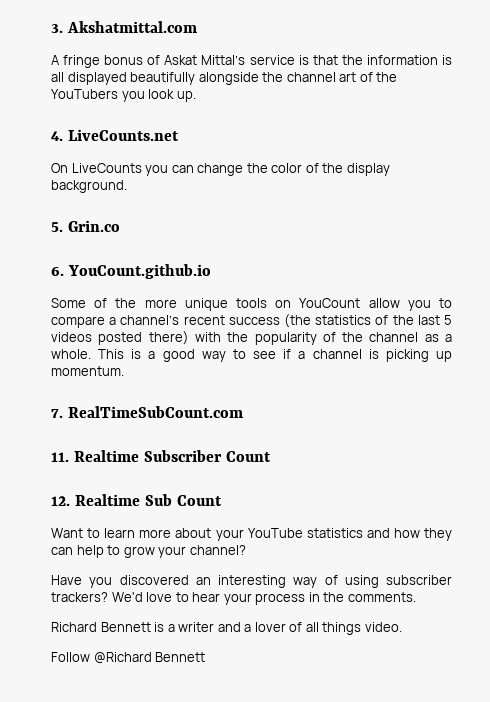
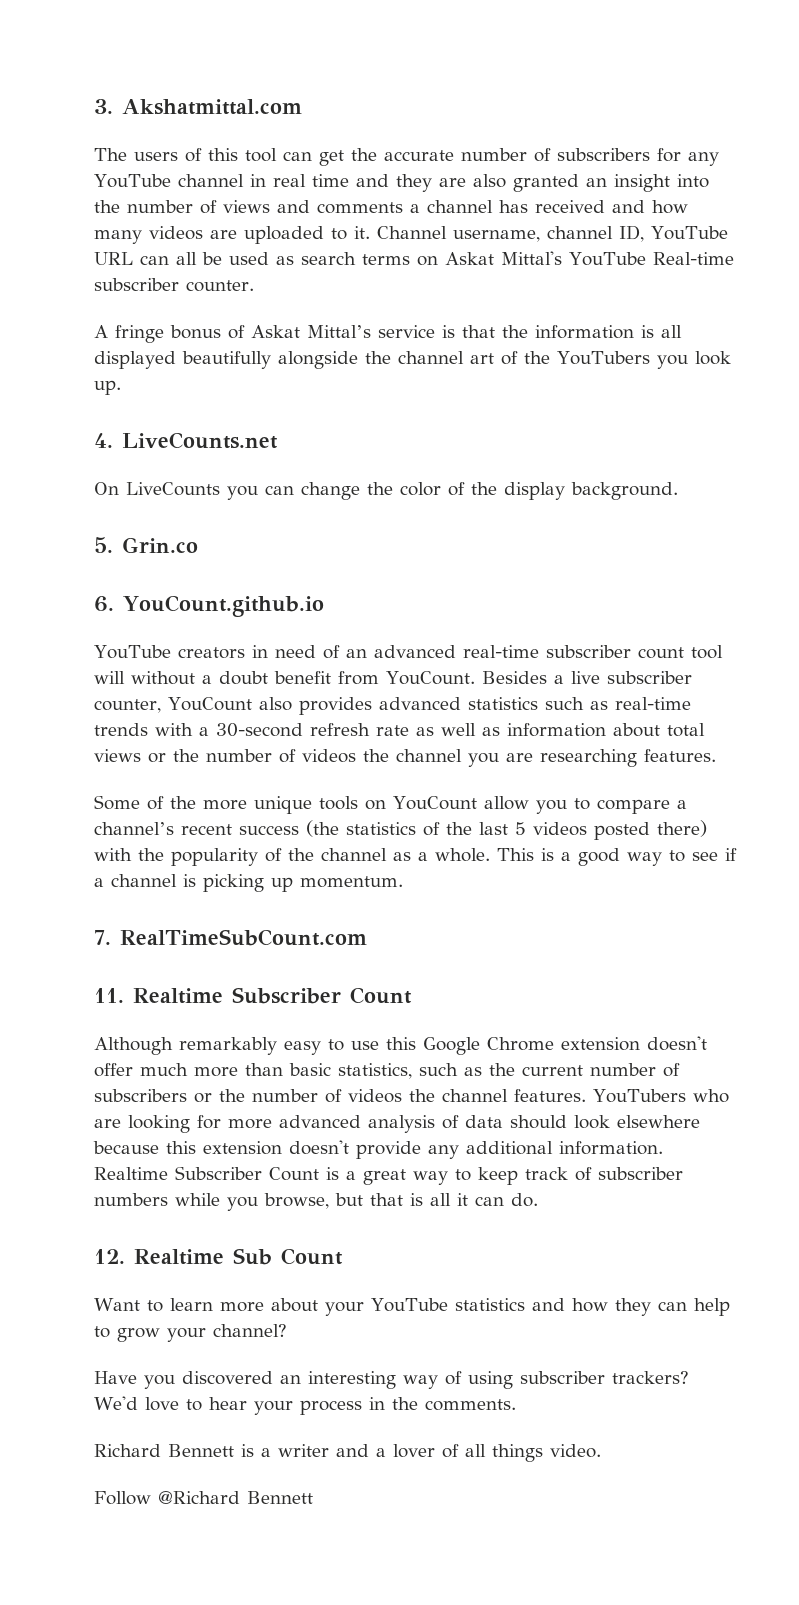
(197, 27) none -> [94,148,719,166] [94,174,709,192] [94,200,688,214] [94,225,728,244] [94,251,734,266] [94,278,254,292] // The users of this tool can get the accurate number of subscribers for any YouTube channel in real time and they are also granted an insight into the number of views and comments a channel has received and how many videos are uploaded to it. Channel username, channel ID, YouTube URL can all be used as search terms on Askat Mittal's YouTube Real-time subscriber counter.
(211, 271) none -> [94,645,723,659] [94,671,692,685] [94,697,691,715] [94,723,705,737] [94,749,716,767] // YouTube creators in need of an advanced real-time subscriber count tool will without a doubt benefit from YouCount. Besides a live subscriber counter, YouCount also provides advanced statistics such as real-time trends with a 30-second refresh rate as well as information about total views or the number of videos the channel you are researching features.
(271, 456) none -> [94,1036,707,1055] [94,1063,680,1079] [94,1089,729,1103] [94,1115,700,1133] [93,1140,663,1159] [94,1166,683,1185] [94,1193,538,1211] // Although remarkably easy to use this Google Chrome extension doesn't offer much more than basic statistics, such as the current number of subscribers or the number of videos the channel features. YouTubers who are looking for more advanced analysis of data should look elsewhere because this extension doesn't provide any additional information. Realtime Subscriber Count is a great way to keep track of subscriber numbers while you browse, but that is all it can do.

